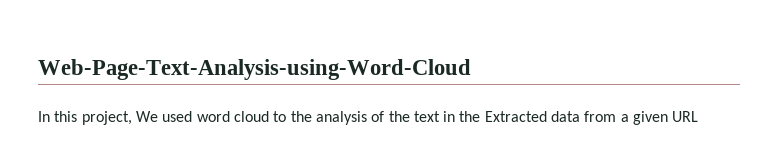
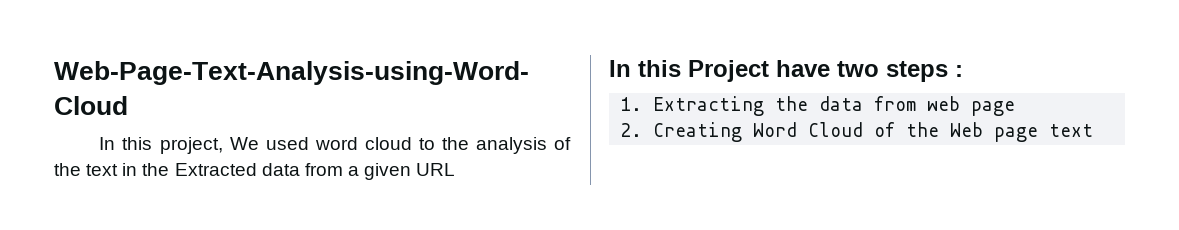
(699, 116) none -> [609,60,963,82] [620,96,1016,116] [620,122,1094,142] // In this Project have two steps : // 1. Extracting the data from web page // 2. Creating Word Cloud of the Web page text

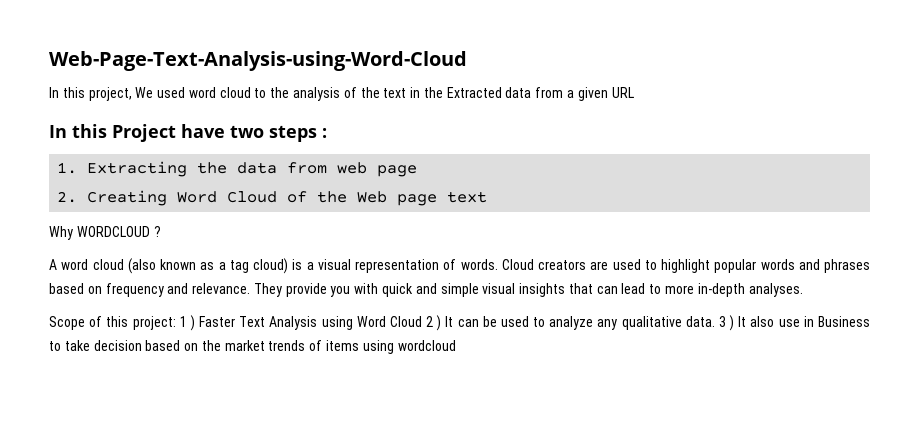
(1094, 130) none -> [49,226,161,240] [49,258,870,274] [49,283,803,297] [49,315,871,331] [49,340,456,354] // Why WORDCLOUD ? // A word cloud (also known as a tag cloud) is a visual representation of words. Cloud creators are used to highlight popular words and phrases based on frequency and relevance. They provide you with quick and simple visual insights that can lead to more in-depth analyses. // Scope of this project: 1 ) Faster Text Analysis using Word Cloud 2 ) It can be used to analyze any qualitative data. 3 ) It also use in Business to take decision based on the market trends of items using wordcloud

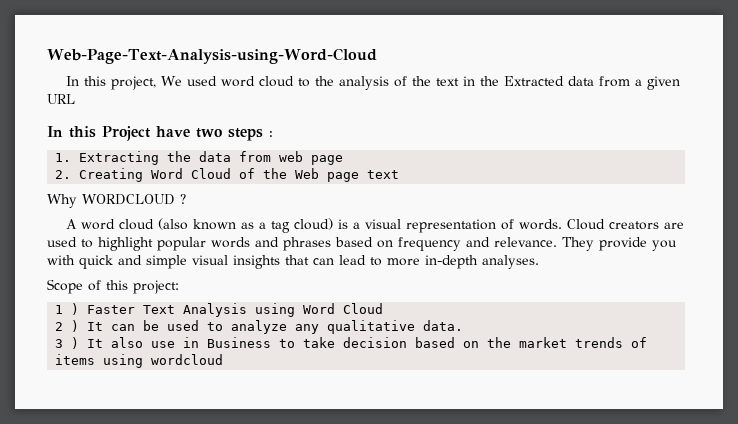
(176, 323) none -> (179, 287) //
(422, 321) none -> (384, 308) //
(715, 321) none -> (464, 325) //

